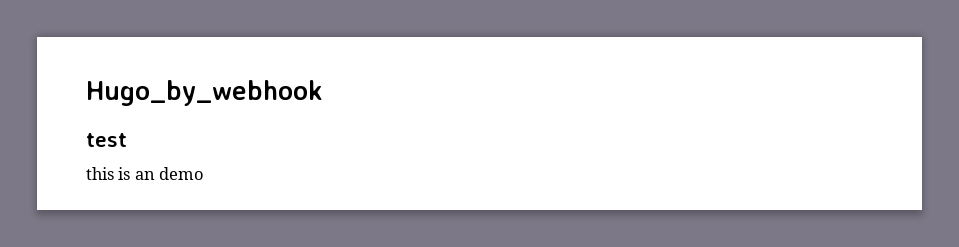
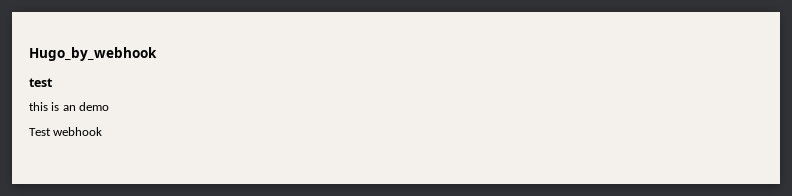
(205, 173) none -> [29,127,103,136] // Test webhook

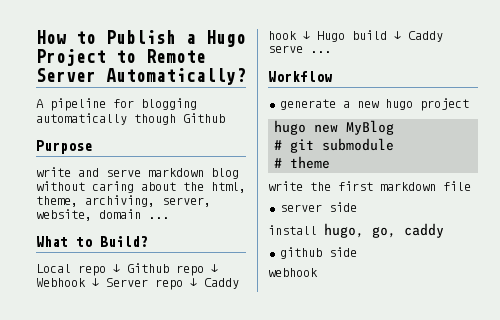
[29,47,157,61] [29,78,53,87] [29,102,110,111] [29,128,51,136] Hugo_by_webhook // test // this is an demo // Test -> [36,30,246,47] [36,49,206,66] [36,68,246,85] [36,98,197,111] [36,113,225,125] [36,140,92,154] [36,167,239,179] [36,181,246,193] [36,195,211,207] [36,209,169,221] [36,236,148,247] [36,263,218,276] [36,278,239,290] [268,30,443,42] [268,45,331,53] [268,71,332,82] [279,98,469,111] [274,120,395,135] [274,138,395,153] [274,156,331,169] [268,181,471,191] [279,202,357,212] [268,223,444,238] [279,247,357,259] How to Publish a Hugo Project to Remote Server Automatically? // A pipeline for blogging automatically though Github // Purpose // write and serve markdown blog without caring about the html, theme, archiving, server, website, domain ... // What to Build? // Local repo ↓ Github repo ↓ Webhook ↓ Server repo ↓ Caddy hook ↓ Hugo build ↓ Caddy serve ... // Workflow // generate a new hugo project // hugo new MyBlog // # git submodule // # theme // write the first markdown file // server side // install hugo, go, caddy // github side //

